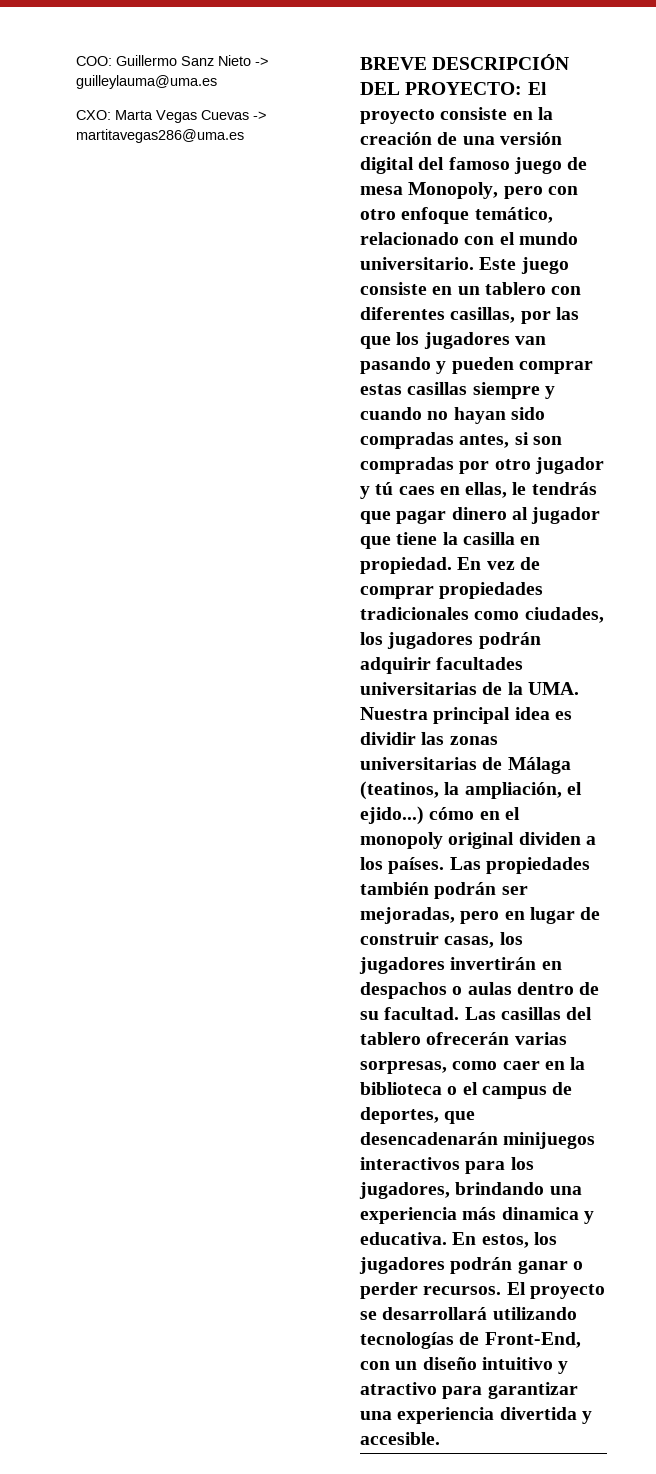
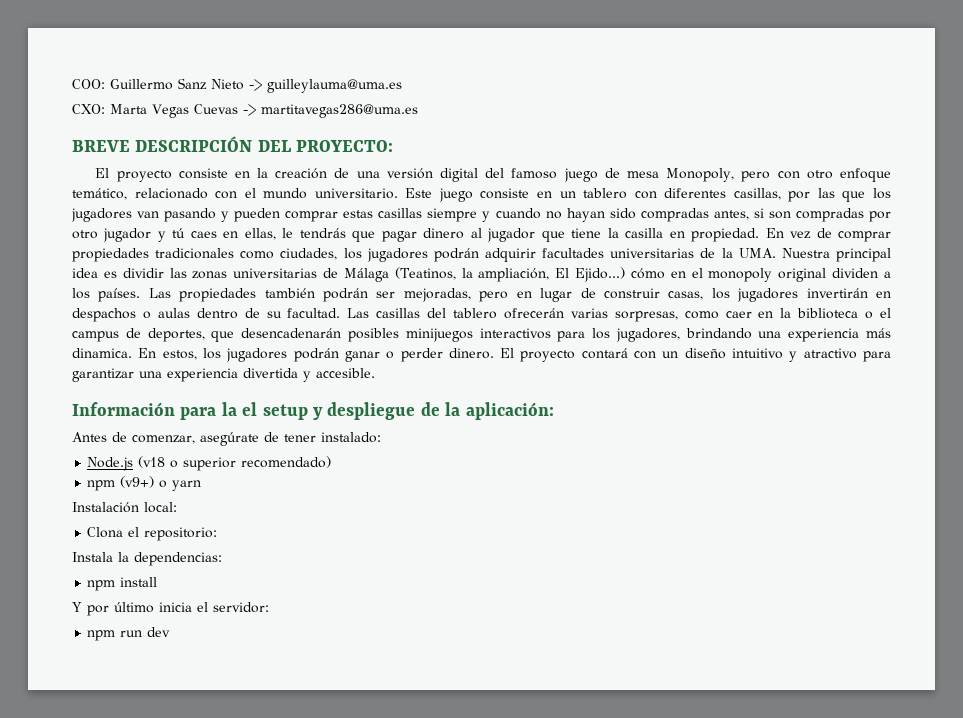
(523, 88) none -> (394, 146) //
[360,781,439,800] (teatinos, -> [394,267,456,280] (Teatinos,
[566,782,582,795] [360,806,424,825] el ejido...) -> [555,267,626,282] El Ejido...)
(498, 1138) none -> [347,328,399,342] posibles
[501,1207,594,1224] [360,1232,447,1245] dinamica y educativa. -> [72,348,132,358] dinamica.
[423,1282,605,1299] [360,1307,577,1320] [360,1332,581,1349] recursos. El proyecto se desarrollará utilizando tecnologías de Front-End, -> [448,348,628,362] dinero. El proyecto contará
(440, 1438) none -> [72,402,554,420] [72,432,381,446] [87,456,332,471] [87,476,202,491] [72,502,177,513] [87,527,218,541] [72,552,222,566] [87,577,158,591] [72,602,269,616] [87,627,171,641] // Información para la el setup y despliegue de la aplicación: // Antes de comenzar, asegúrate de tener instalado: // Node.js (v18 o superior recomendado) // npm (v9+) o yarn // Instalación local: // Clona el repositorio: // Instala la dependencias: // npm install // Y por último inicia el servidor: // npm run dev

